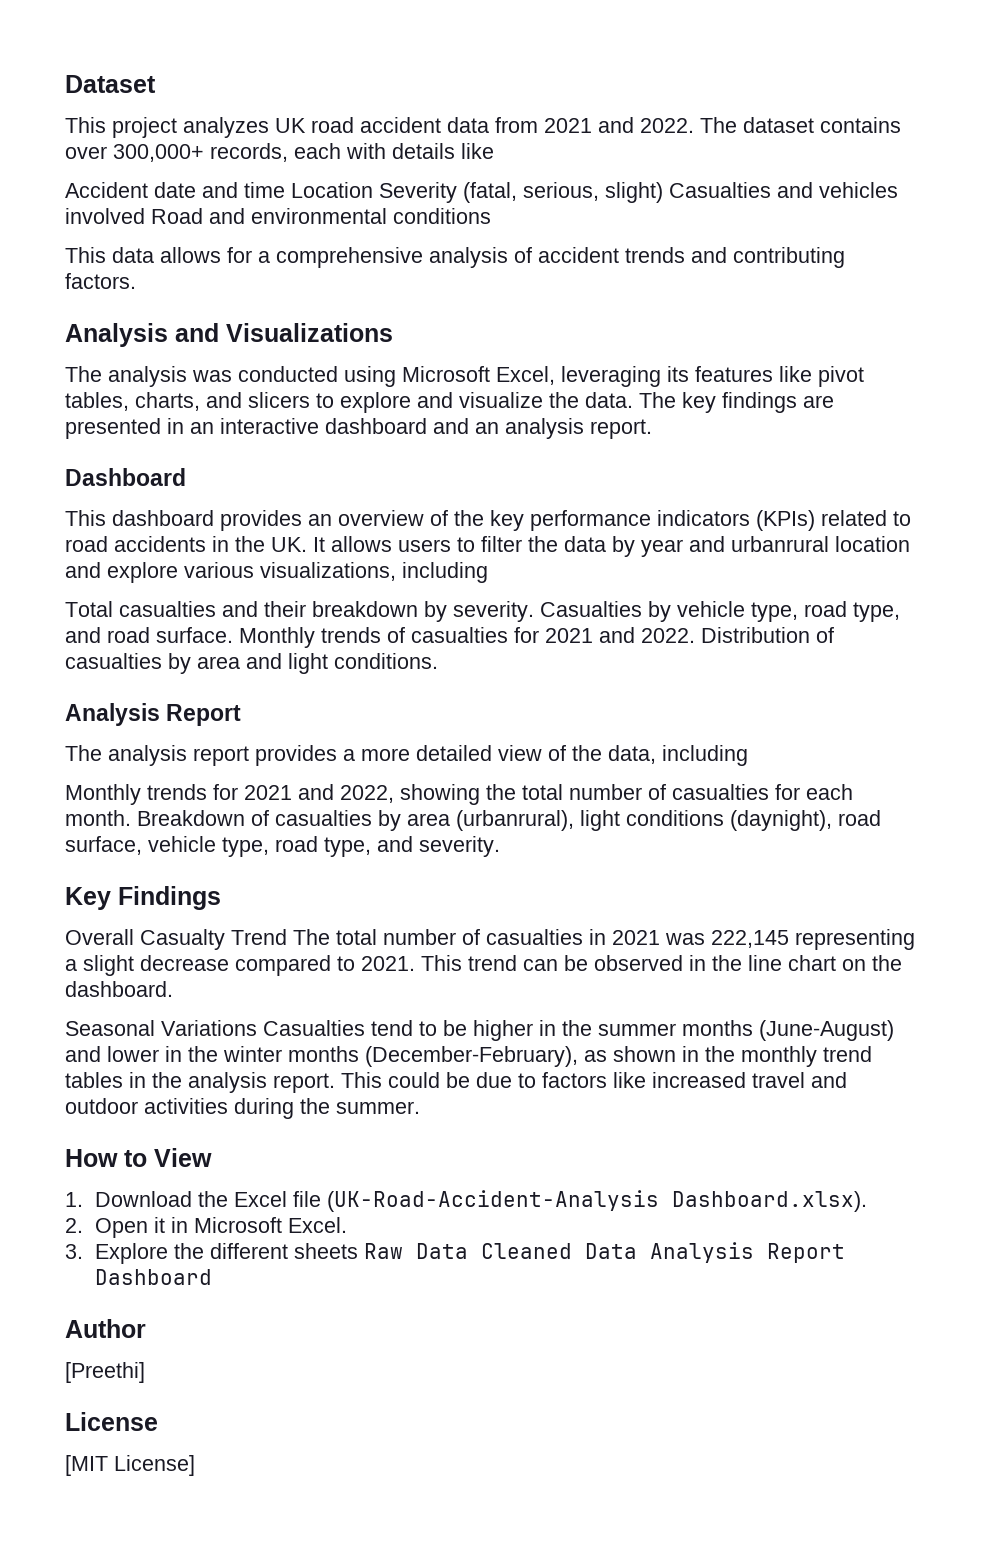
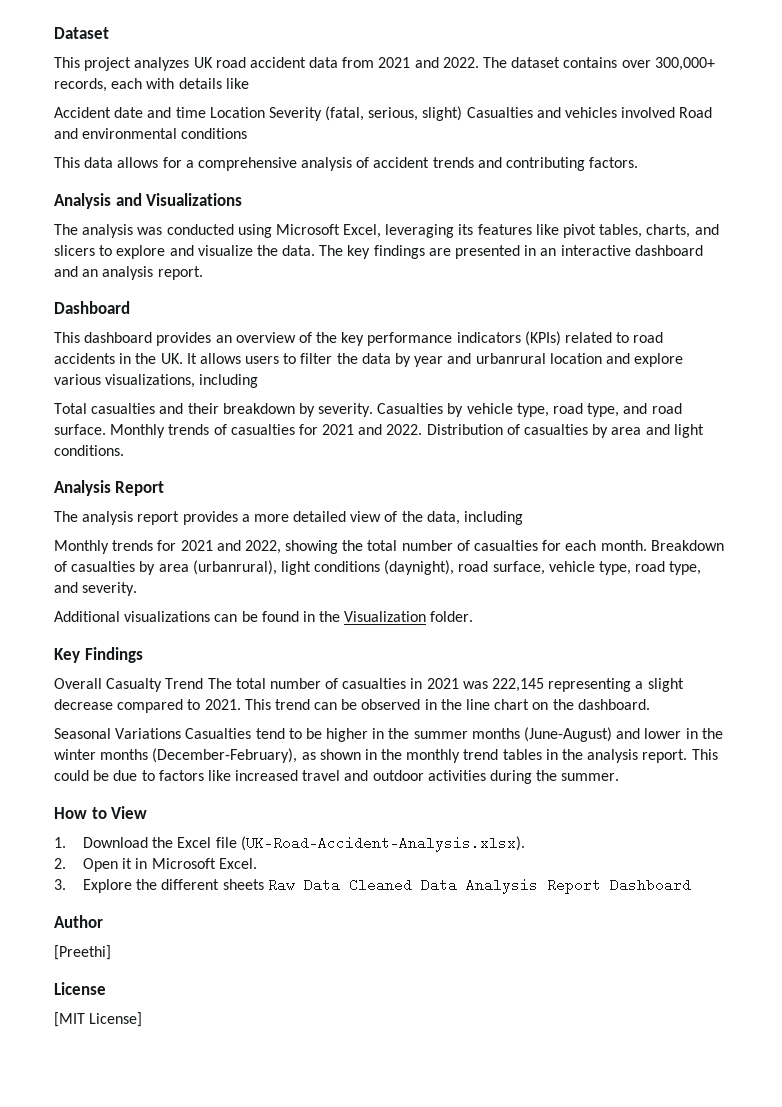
(500, 846) none -> [54,611,474,622] // Additional visualizations can be found in the Visualization folder.
[326,1190,867,1212] (UK-Road-Accident-Analysis Dashboard.xlsx). -> [240,836,525,852] (UK-Road-Accident-Analysis.xlsx).

